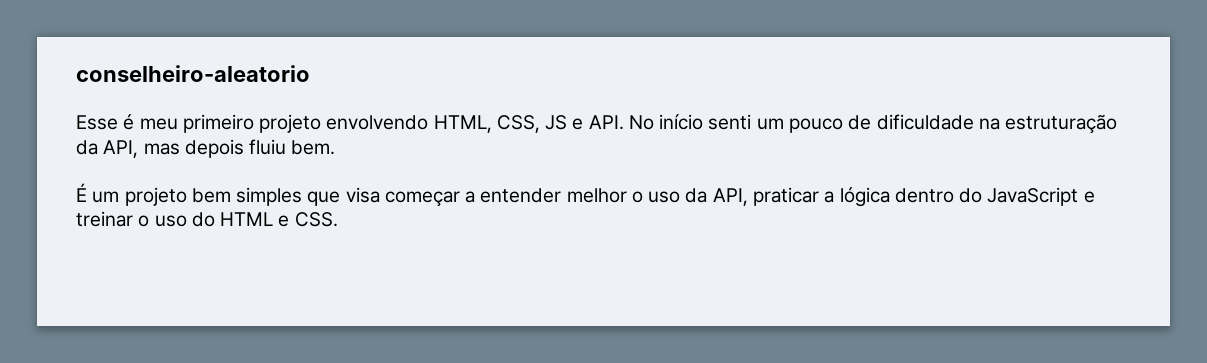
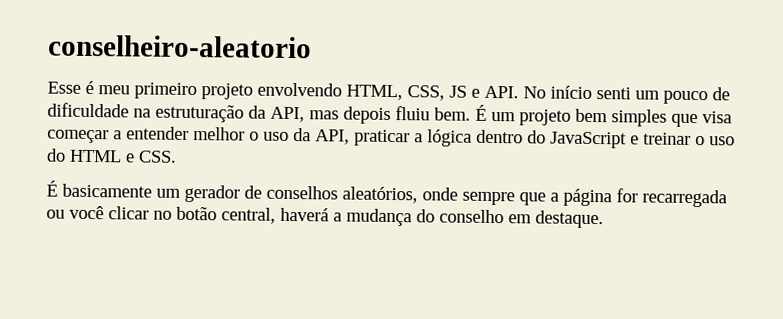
(336, 147) // -> (471, 114) none
(338, 219) none -> [46,180,727,208] [46,205,604,229] // É basicamente um gerador de conselhos aleatórios, onde sempre que a página for recarregada ou você clicar no botão central, haverá a mudança do conselho em destaque.

